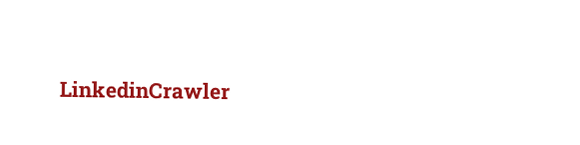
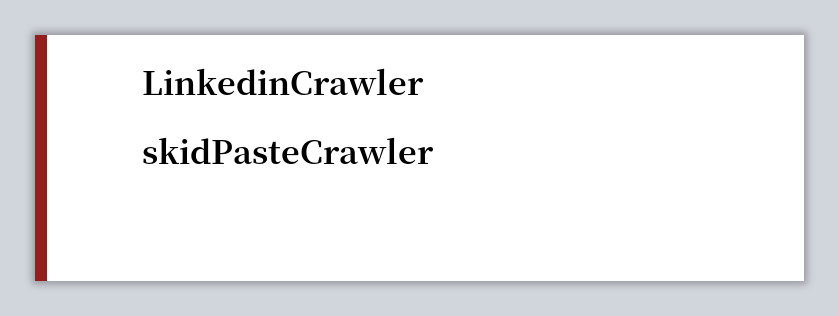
(230, 90) none -> [142,137,434,164] // skidPasteCrawler

